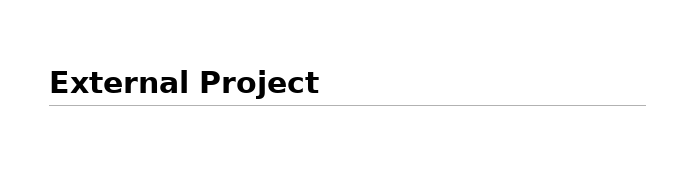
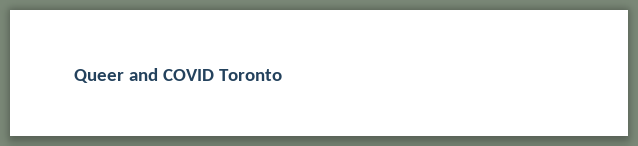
[49,70,319,99] External Project -> [74,68,283,83] Queer and COVID Toronto

